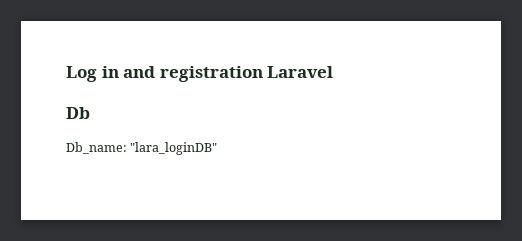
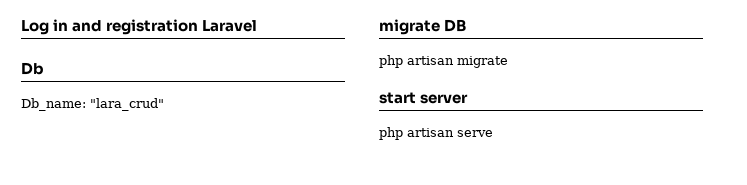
[130,142,218,155] "lara_loginDB" -> [90,98,164,111] [379,19,467,35] [379,55,508,68] [379,92,469,104] [379,127,493,140] "lara_crud" // migrate DB // php artisan migrate // start server // php artisan serve

